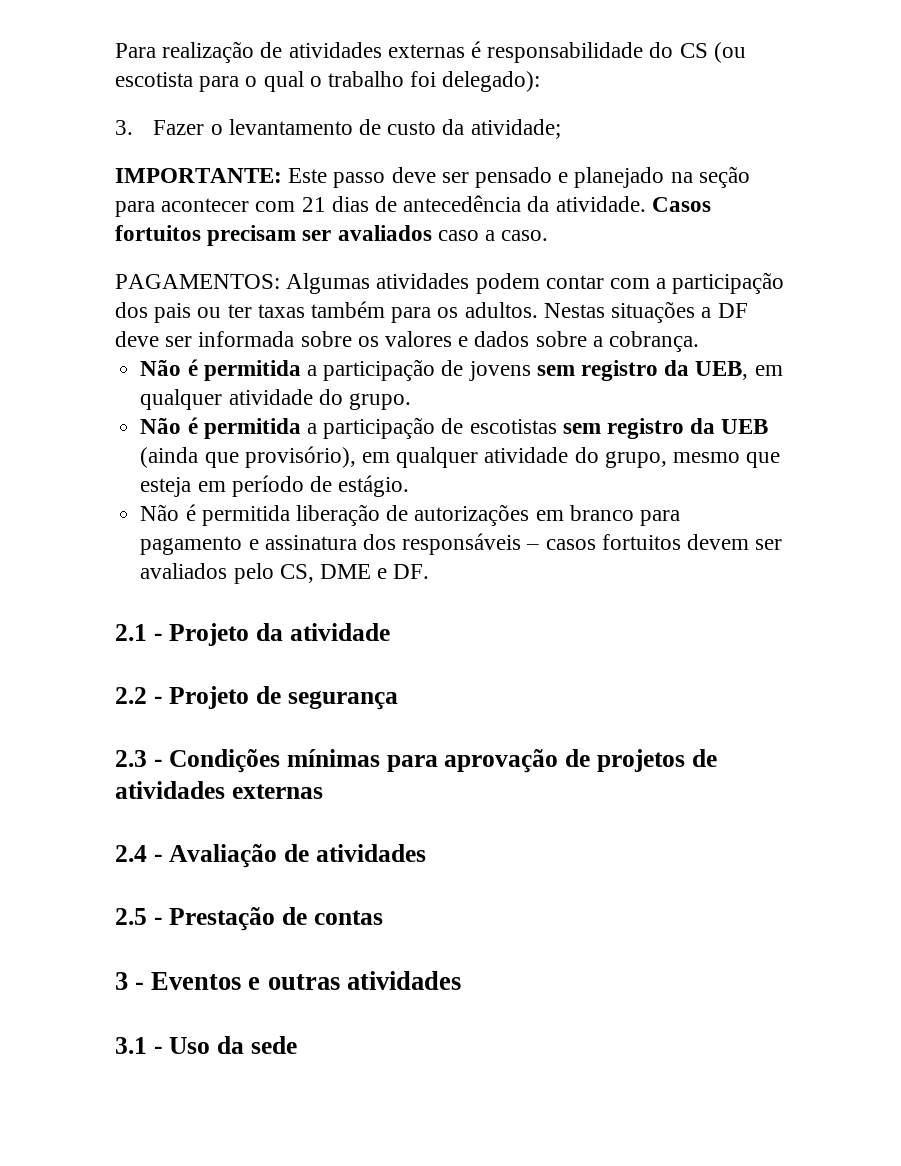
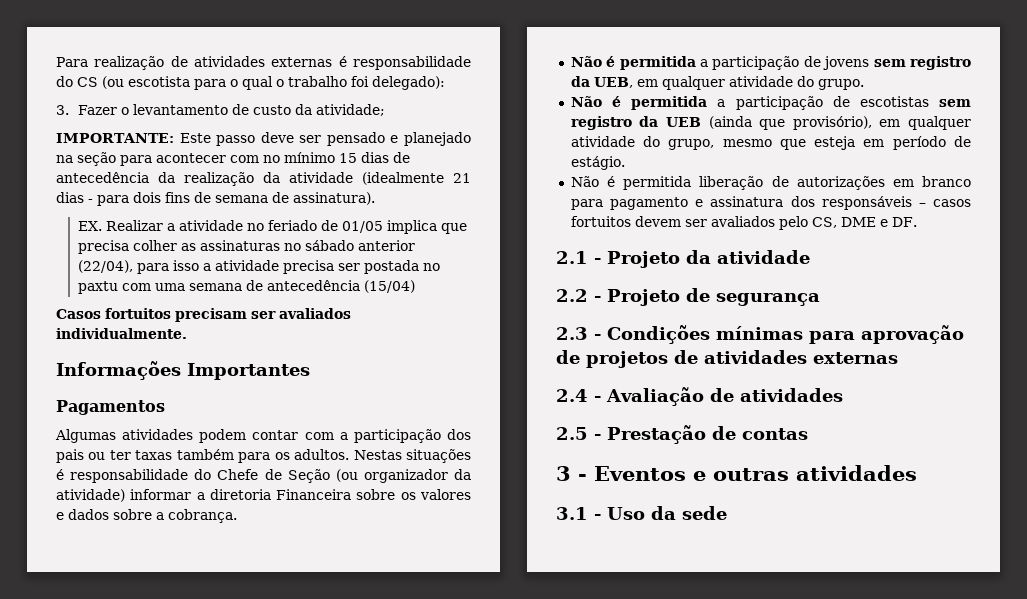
[301,197,326,212] 21 -> [263,152,357,163] no mínimo 15
[555,196,646,212] atividade. -> [184,172,471,186] [56,192,375,206] [77,220,467,234] [77,240,415,254] [77,260,440,274] [77,280,415,294] realização da atividade (idealmente 21 dias - para dois fins de semana de assinatura). // EX. Realizar a atividade no feriado de 01/05 implica que precisa colher as assinaturas no sábado anterior (22/04), para isso a atividade precisa ser postada no paxtu com uma semana de antecedência (15/04) //
[437,230,549,241] [115,274,280,289] caso a caso. // PAGAMENTOS: -> [56,328,187,339] [56,361,310,380] [56,400,165,415] individualmente. // Informações Importantes // Pagamentos //
[701,303,748,318] [115,331,295,347] a DF deve ser informada -> [56,469,471,483] [56,489,352,502] é responsabilidade do Chefe de Seção (ou organizador da atividade) informar a diretoria Financeira

